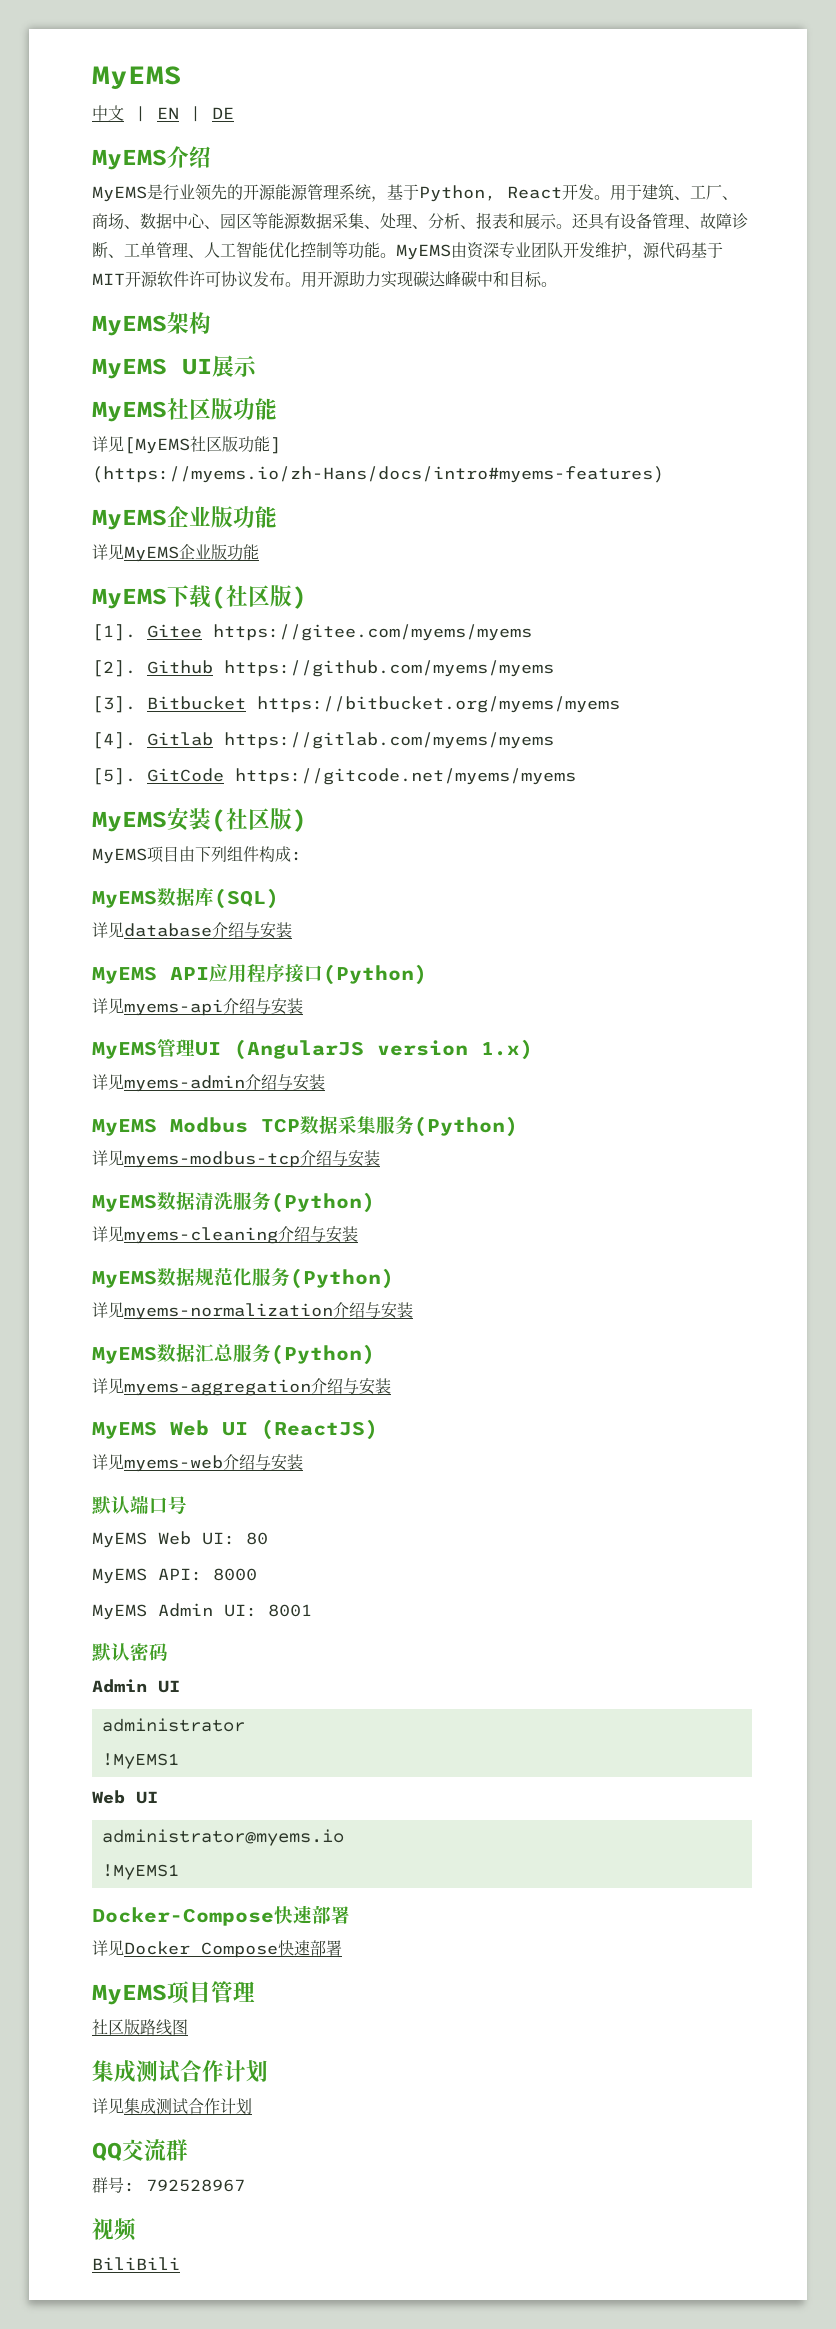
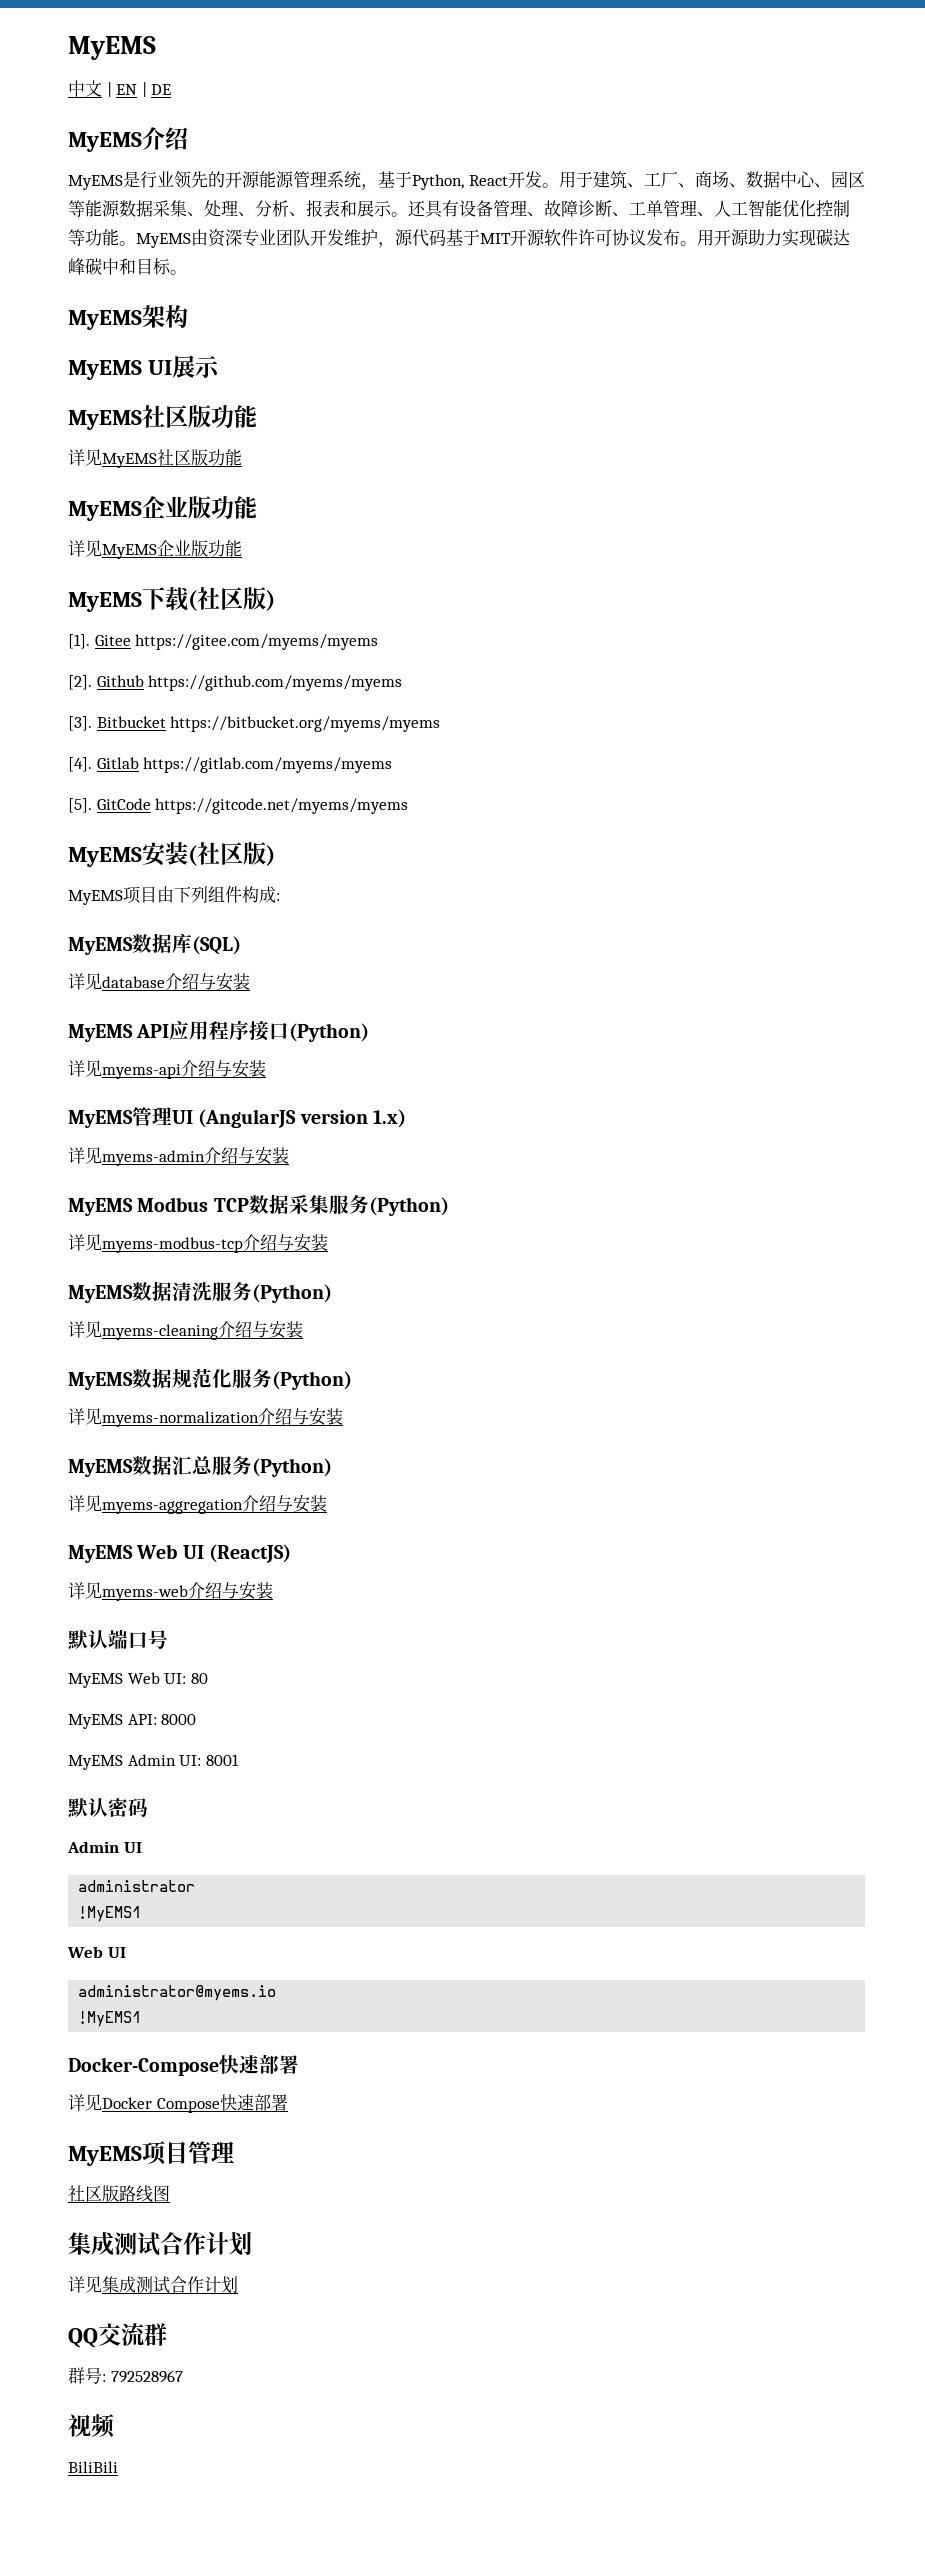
[124,436,281,454] [92,466,664,483] [MyEMS社区版功能] (https://myems.io/zh-Hans/docs/intro#myems-features) -> [102,449,242,468] MyEMS社区版功能

